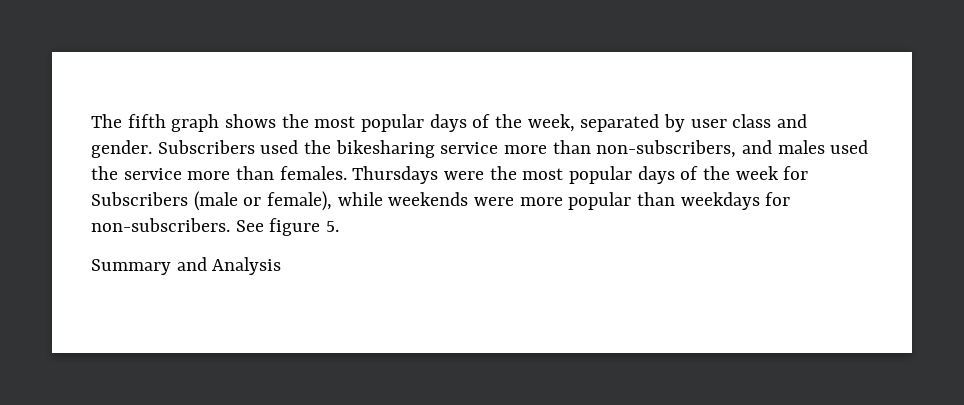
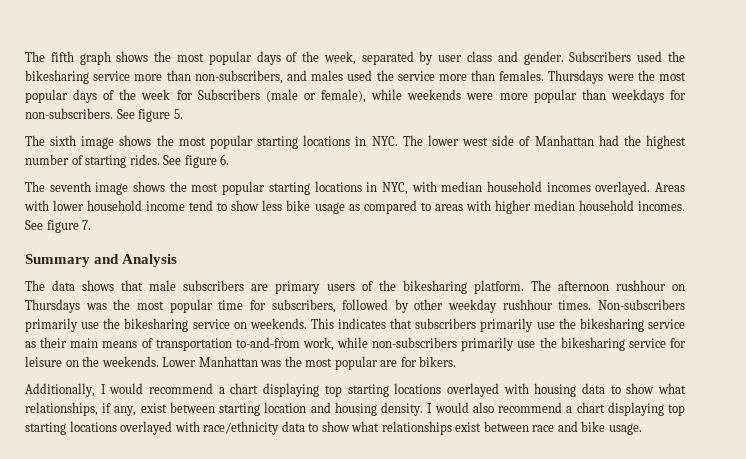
[91,257,282,275] Summary and Analysis -> [25,135,686,149] [25,154,230,168] [25,181,685,195] [24,200,685,214] [25,220,92,233] [25,254,178,267] [25,280,685,294] [25,299,685,313] [25,318,685,332] [25,337,686,351] [25,356,457,370] [25,383,686,397] [25,402,686,416] [25,421,642,435] The sixth image shows the most popular starting locations in NYC. The lower west side of Manhattan had the highest number of starting rides. See figure 6. // The seventh image shows the most popular starting locations in NYC, with median household incomes overlayed. Areas with lower household income tend to show less bike usage as compared to areas with higher median household incomes. See figure 7. // Summary and Analysis // The data shows that male subscribers are primary users of the bikesharing platform. The afternoon rushhour on Thursdays was the most popular time for subscribers, followed by other weekday rushhour times. Non-subscribers primarily use the bikesharing service on weekends. This indicates that subscribers primarily use the bikesharing service as their main means of transportation to-and-from work, while non-subscribers primarily use the bikesharing service for leisure on the weekends. Lower Manhattan was the most popular are for bikers. // Additionally, I would recommend a chart displaying top starting locations overlayed with housing data to show what relationships, if any, exist between starting location and housing density. I would also recommend a chart displaying top starting locations overlayed with race/ethnicity data to show what relationships exist between race and bike usage.

